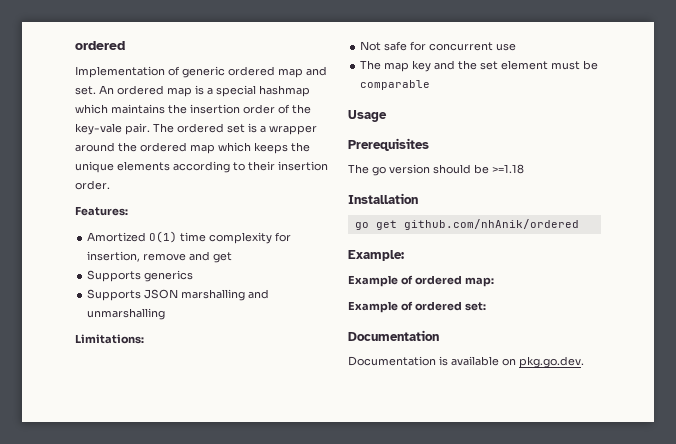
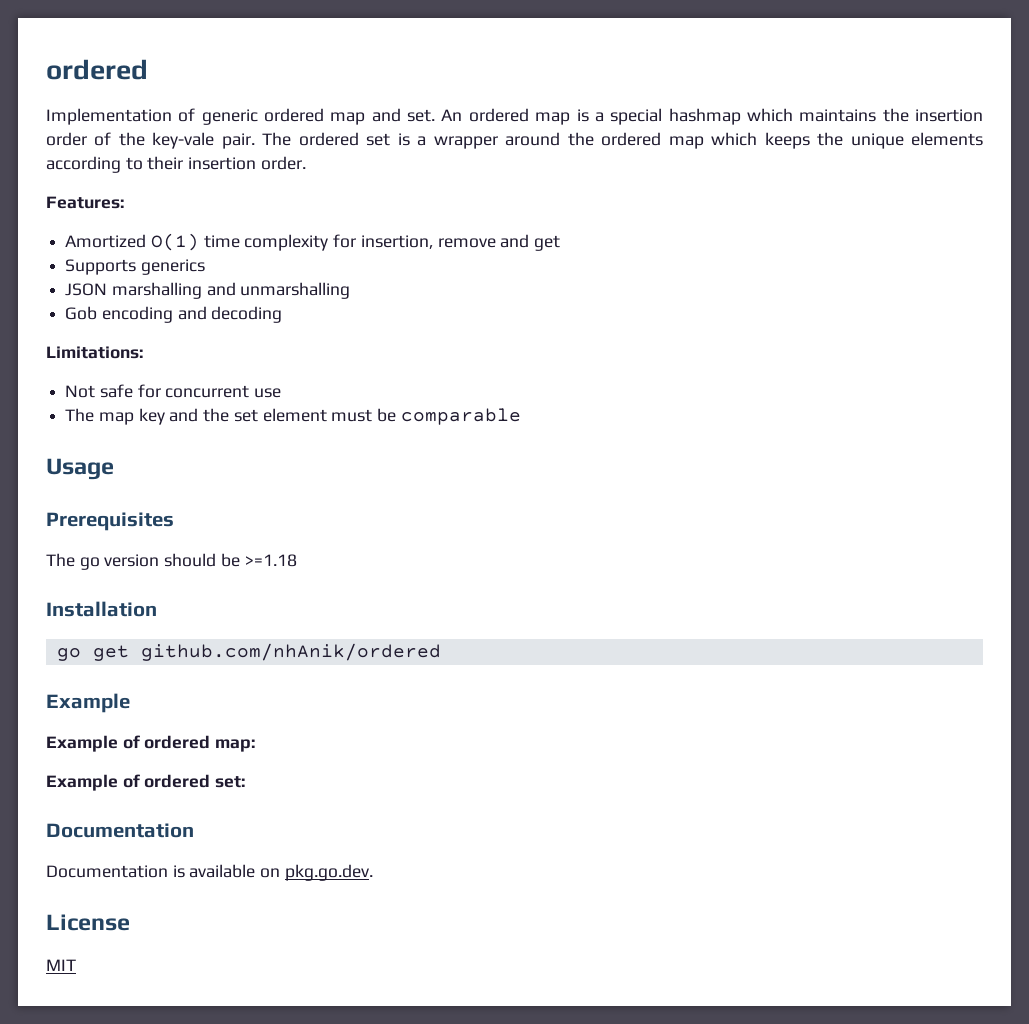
[87,289,142,301] Supports -> (205, 267) none
(166, 314) none -> [65,306,283,323] // Gob encoding and decoding
[348,250,404,261] Example: -> [46,693,130,713] Example
(584, 362) none -> [46,914,130,931] [46,959,76,971] // License // MIT

